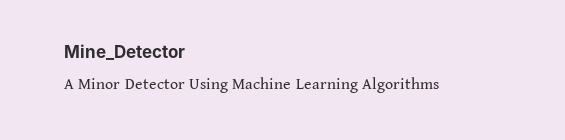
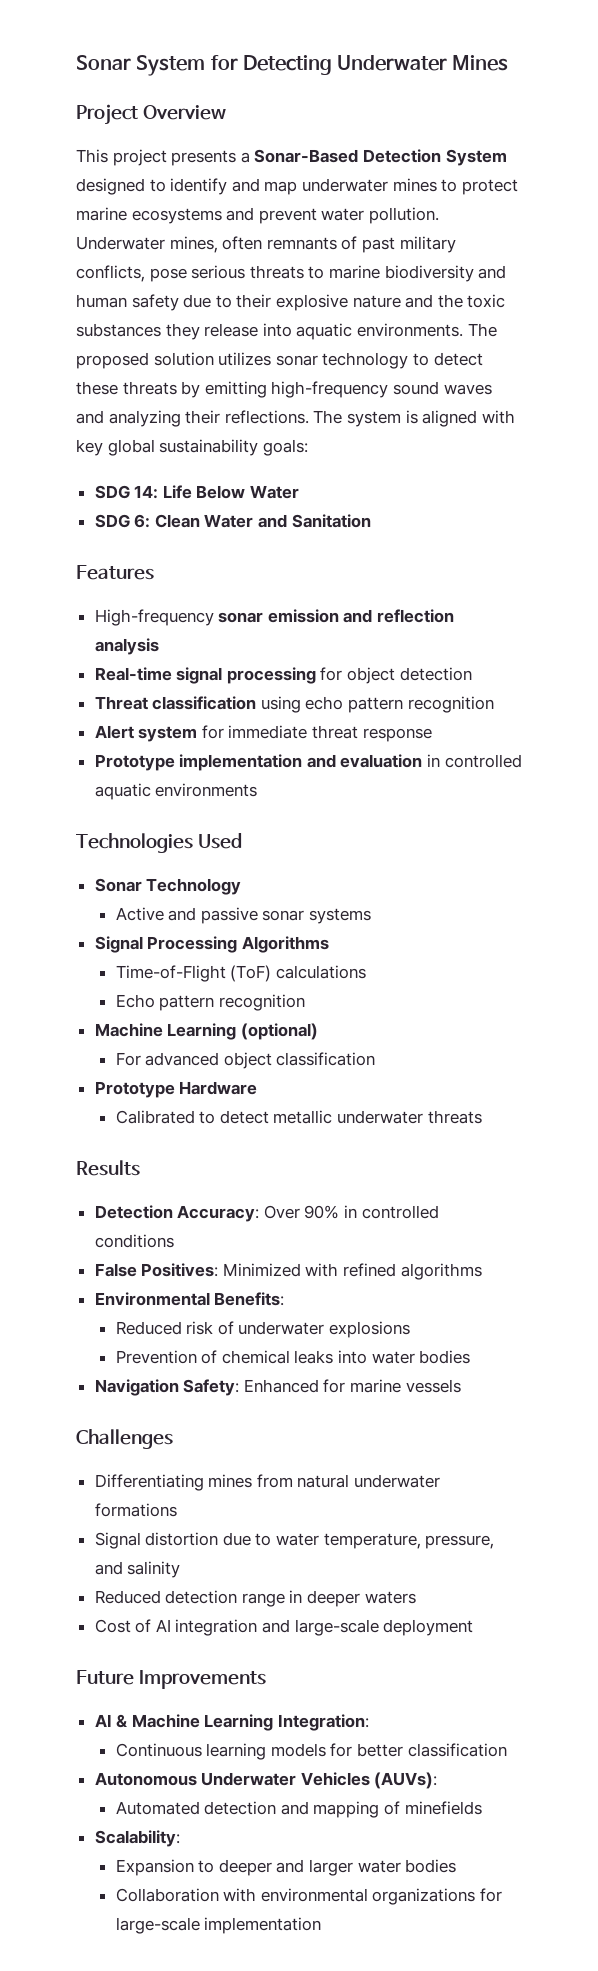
[64,44,185,60] [64,77,439,93] Mine_Detector // A Minor Detector Using Machine Learning Algorithms -> [76,55,509,76] [76,104,226,125] [76,149,507,166] [76,178,518,195] [76,207,439,224] [76,236,456,253] [76,265,507,282] [76,294,506,311] [76,323,497,340] [76,352,483,369] [76,381,492,398] [76,410,515,427] [76,439,308,456] [94,485,300,499] [94,514,371,528] [76,565,154,580] [94,609,455,626] [94,638,159,655] [94,667,472,684] [94,696,494,713] [94,725,432,742] [94,754,522,771] [94,783,258,800] [76,833,242,853] [94,878,242,895] [115,907,371,924] [94,936,329,953] [115,965,366,982] [115,994,305,1011] [94,1023,318,1040] [115,1052,376,1069] [94,1081,258,1098] [115,1110,482,1124] [76,1160,140,1176] [94,1205,439,1222] [94,1234,174,1248] [94,1263,482,1280] [94,1292,285,1306] [115,1321,410,1338] [115,1350,471,1364] [94,1379,461,1396] [76,1429,173,1449] [94,1474,441,1491] [94,1503,177,1517] [94,1532,495,1549] [94,1561,181,1578] [94,1590,416,1607] [94,1619,474,1636] [76,1670,266,1689] [94,1714,370,1731] [115,1743,507,1760] [94,1772,438,1789] [115,1801,482,1818] [94,1830,180,1847] [115,1859,457,1876] [115,1888,502,1905] [115,1917,322,1934] Sonar System for Detecting Underwater Mines // Project Overview // This project presents a Sonar-Based Detection System designed to identify and map underwater mines to protect marine ecosystems and prevent water pollution. Underwater mines, often remnants of past military conflicts, pose serious threats to marine biodiversity and human safety due to their explosive nature and the toxic substances they release into aquatic environments. The proposed solution utilizes sonar technology to detect these threats by emitting high-frequency sound waves and analyzing their reflections. The system is aligned with key global sustainability goals: // SDG 14: Life Below Water // SDG 6: Clean Water and Sanitation // Features // High-frequency sonar emission and reflection analysis // Real-time signal processing for object detection // Threat classification using echo pattern recognition // Alert system for immediate threat response // Prototype implementation and evaluation in controlled aquatic environments // Technologies Used // Sonar Technology // Active and passive sonar systems // Signal Processing Algorithms // Time-of-Flight (ToF) calculations // Echo pattern recognition // Machine Learning (optional) // For advanced object classification // Prototype Hardware // Calibrated to detect metallic underwater threats // Results // Detection Accuracy: Over 90% in controlled conditions // False Positives: Minimized with refined algorithms // Environmental Benefits: // Reduced risk of underwater explosions // Prevention of chemical leaks into water bodies // Navigation Safety: Enhanced for marine vessels // Challenges // Differentiating mines from natural underwater formations // Signal distortion due to water temperature, pressure, and salinity // Reduced detection range in deeper waters // Cost of AI integration and large-scale deployment // Future Improvements // AI & Machine Learning Integration: // Continuous learning models for better classification // Autonomous Underwater Vehicles (AUVs): // Automated detection and mapping of minefields // Scalability: // Expansion to deeper and larger water bodies // Collaboration with environmental organizations for large-scale implementation

